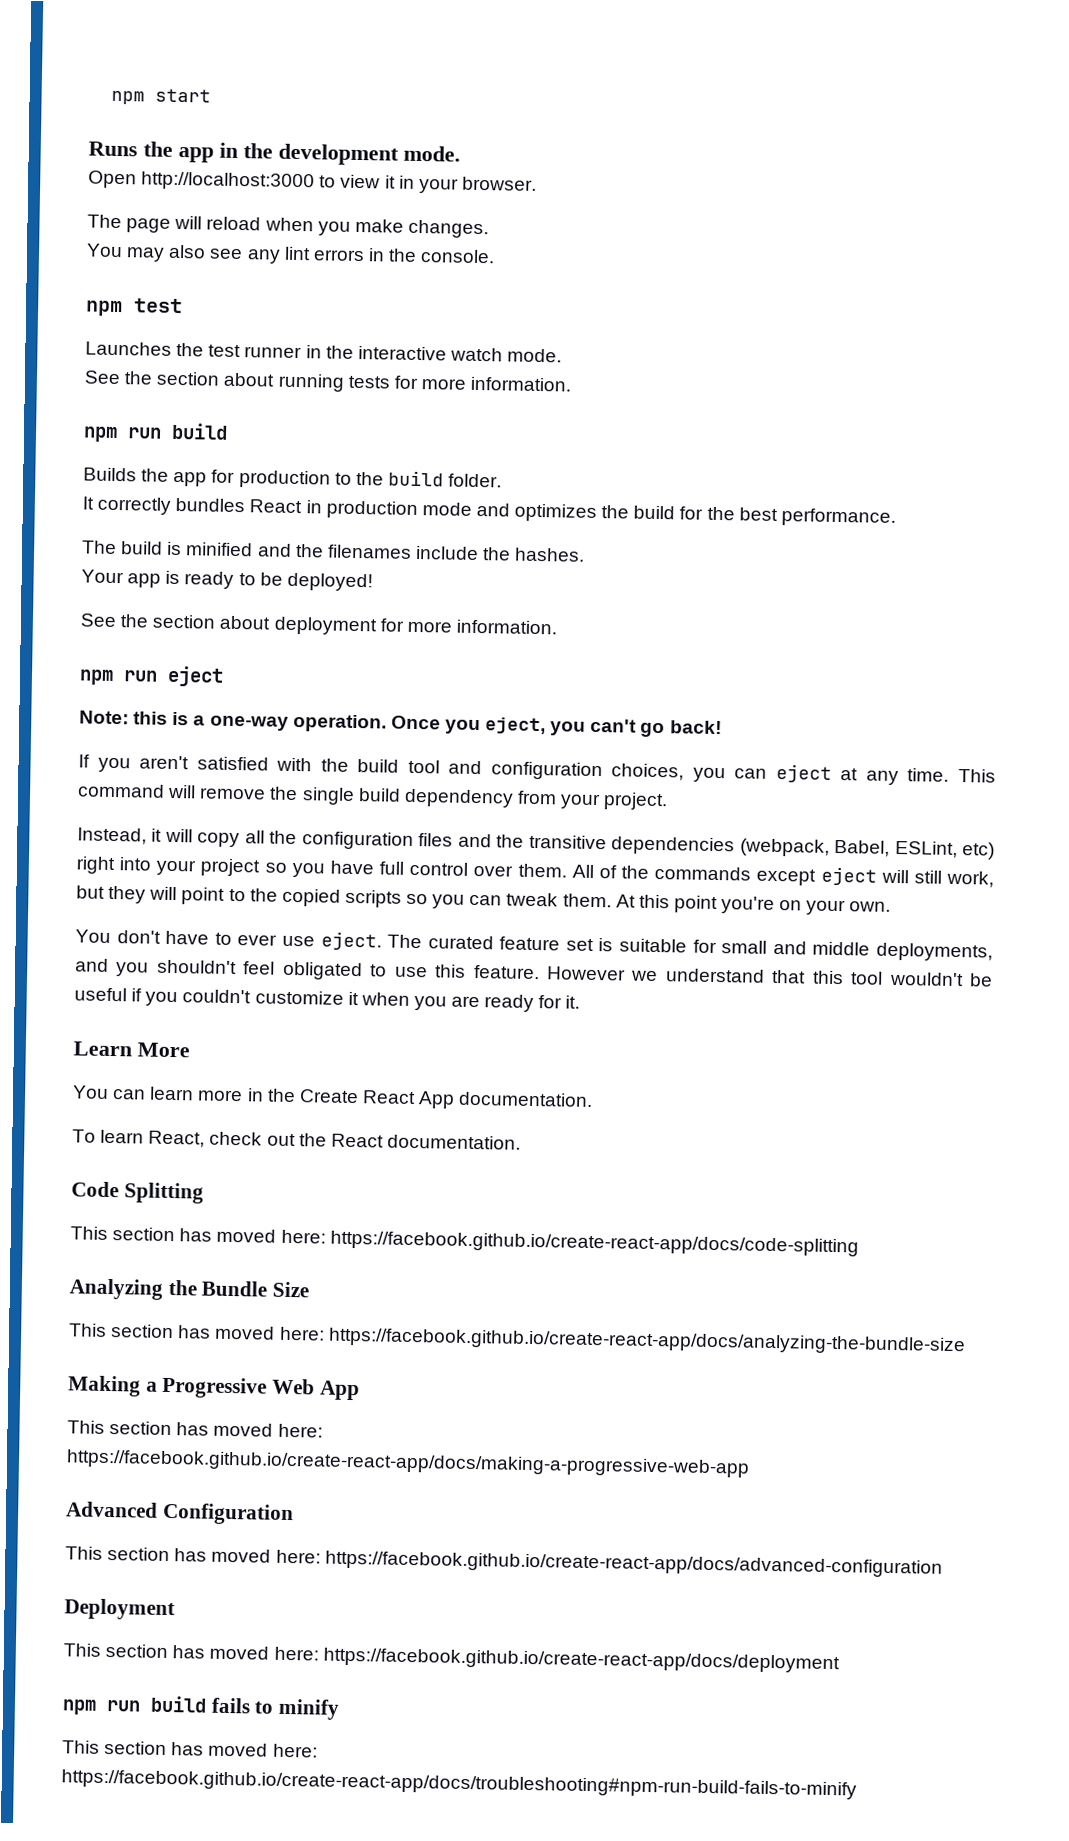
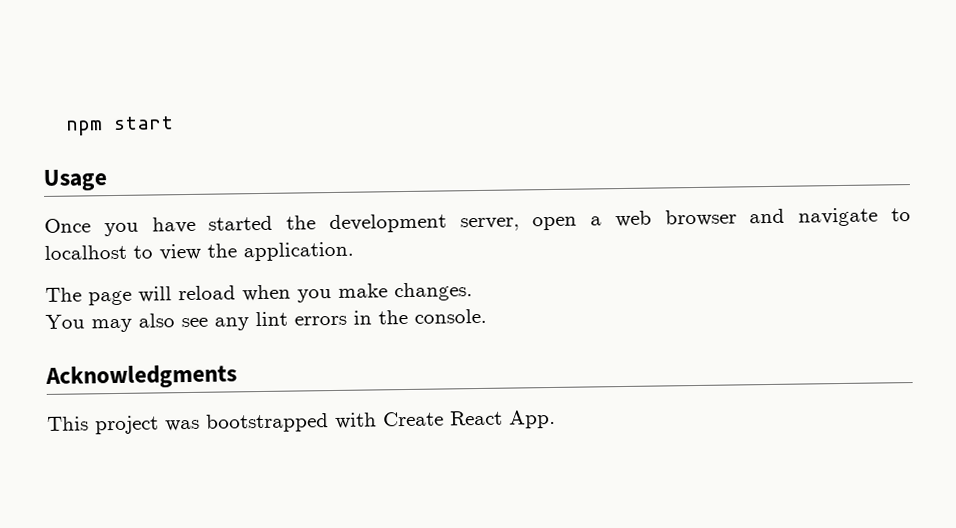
[88,141,461,166] [88,170,537,194] Runs the app in the development mode. // Open http://localhost:3000 to view it in your browser. -> [43,169,107,191] [44,207,911,237] [44,241,354,262] Usage // Once you have started the development server, open a web browser and navigate to localhost to view the application.
[85,298,183,317] [85,341,563,363] [84,370,572,392] [83,422,228,443] [83,467,503,489] [82,496,896,527] [82,540,586,562] [81,569,373,592] [80,613,557,636] [79,665,224,687] [79,710,722,738] [78,754,996,786] [77,783,669,811] [77,827,995,860] [76,856,994,888] [76,885,892,916] [75,929,994,962] [75,958,993,987] [74,987,581,1013] [73,1041,190,1058] [72,1085,594,1109] [72,1129,521,1150] [71,1181,204,1204] [70,1226,859,1257] [69,1278,310,1300] [69,1323,966,1356] [68,1375,360,1401] [67,1420,323,1438] [66,1449,750,1478] [66,1501,294,1526] [65,1546,943,1578] [64,1598,175,1621] [63,1643,840,1674] [62,1695,341,1720] [62,1740,318,1758] [61,1769,857,1800] npm test // Launches the test runner in the interactive watch mode. // See the section about running tests for more information. // npm run build // Builds the app for production to the build folder. // It correctly bundles React in production mode and optimizes the build for the best performance. // The build is minified and the filenames include the hashes. // Your app is ready to be deployed! // See the section about deployment for more information. // npm run eject // Note: this is a one-way operation. Once you eject, you can't go back! // If you aren't satisfied with the build tool and configuration choices, you can eject at any time. This command will remove the single build dependency from your project. // Instead, it will copy all the configuration files and the transitive dependencies (webpack, Babel, ESLint, etc) right into your project so you have full control over them. All of the commands except eject will still work, but they will point to the copied scripts so you can tweak them. At this point you're on your own. // You don't have to ever use eject. The curated feature set is suitable for small and middle deployments, and you shouldn't feel obligated to use this feature. However we understand that this tool wouldn't be useful if you couldn't customize it when you are ready for it. // Learn More // You can learn more in the Create React App documentation. // To learn React, check out the React documentation. // Code Splitting // This section has moved here: https://facebook.github.io/create-react-app/docs/code-splitting // Analyzing the Bundle Size // This section has moved here: https://facebook.github.io/create-react-app/docs/analyzing-the-bundle-size // Making a Progressive Web App // This section has moved here: https://facebook.github.io/create-react-app/docs/making-a-progressive-web-app // Advanced Configuration // This section has moved here: https://facebook.github.io/create-react-app/docs/advanced-configuration // Deployment // This section has moved here: https://facebook.github.io/create-react-app/docs/deployment // npm run build fails to minify // This section has moved here: https://facebook.github.io/create-react-app/docs/troubleshooting#npm-run-build-fails-to-minify -> [45,364,237,389] [47,409,556,435] Acknowledgments // This project was bootstrapped with Create React App.

